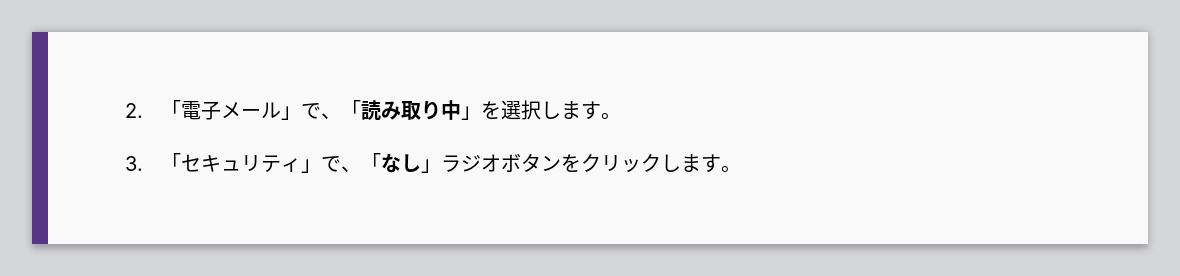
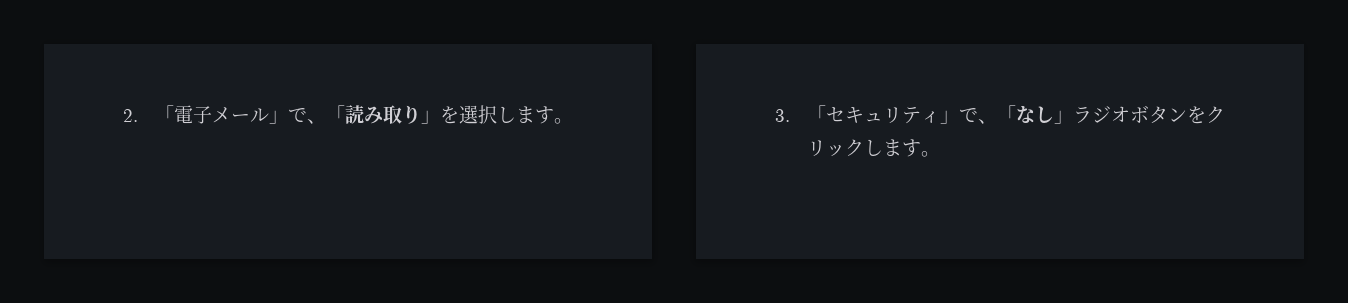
[441,100,462,120] 中 -> (421, 114) none

